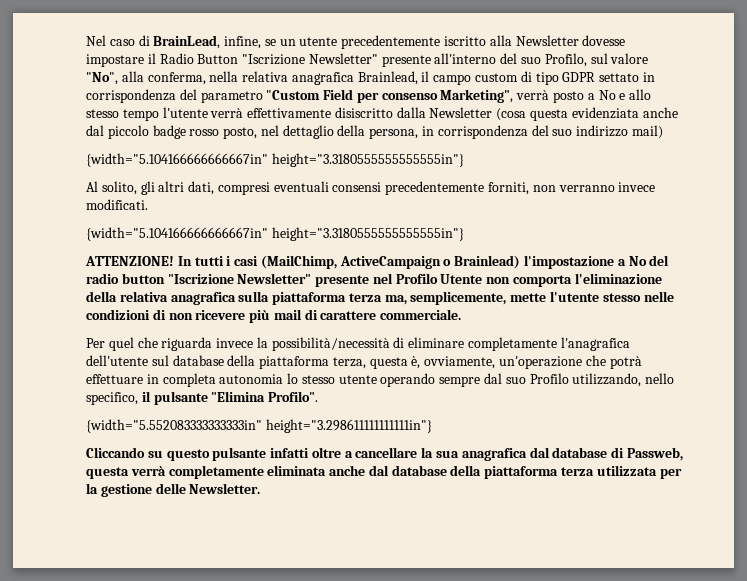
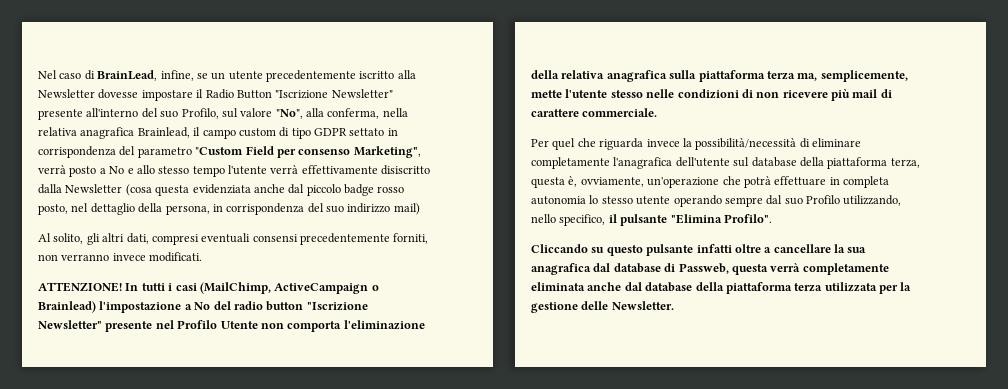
[86,153,464,167] // {width="5.104166666666667in" height="3.3180555555555555in"} -> (420, 209) none
[86,227,464,241] // {width="5.104166666666667in" height="3.3180555555555555in"} -> (203, 257) none
[86,419,432,433] // {width="5.552083333333333in" height="3.298611111111111in"} -> (772, 218) none

